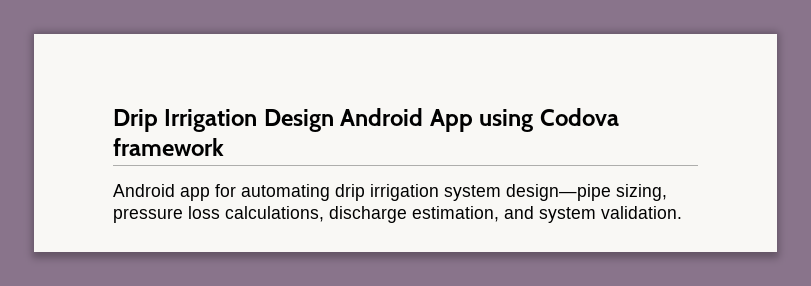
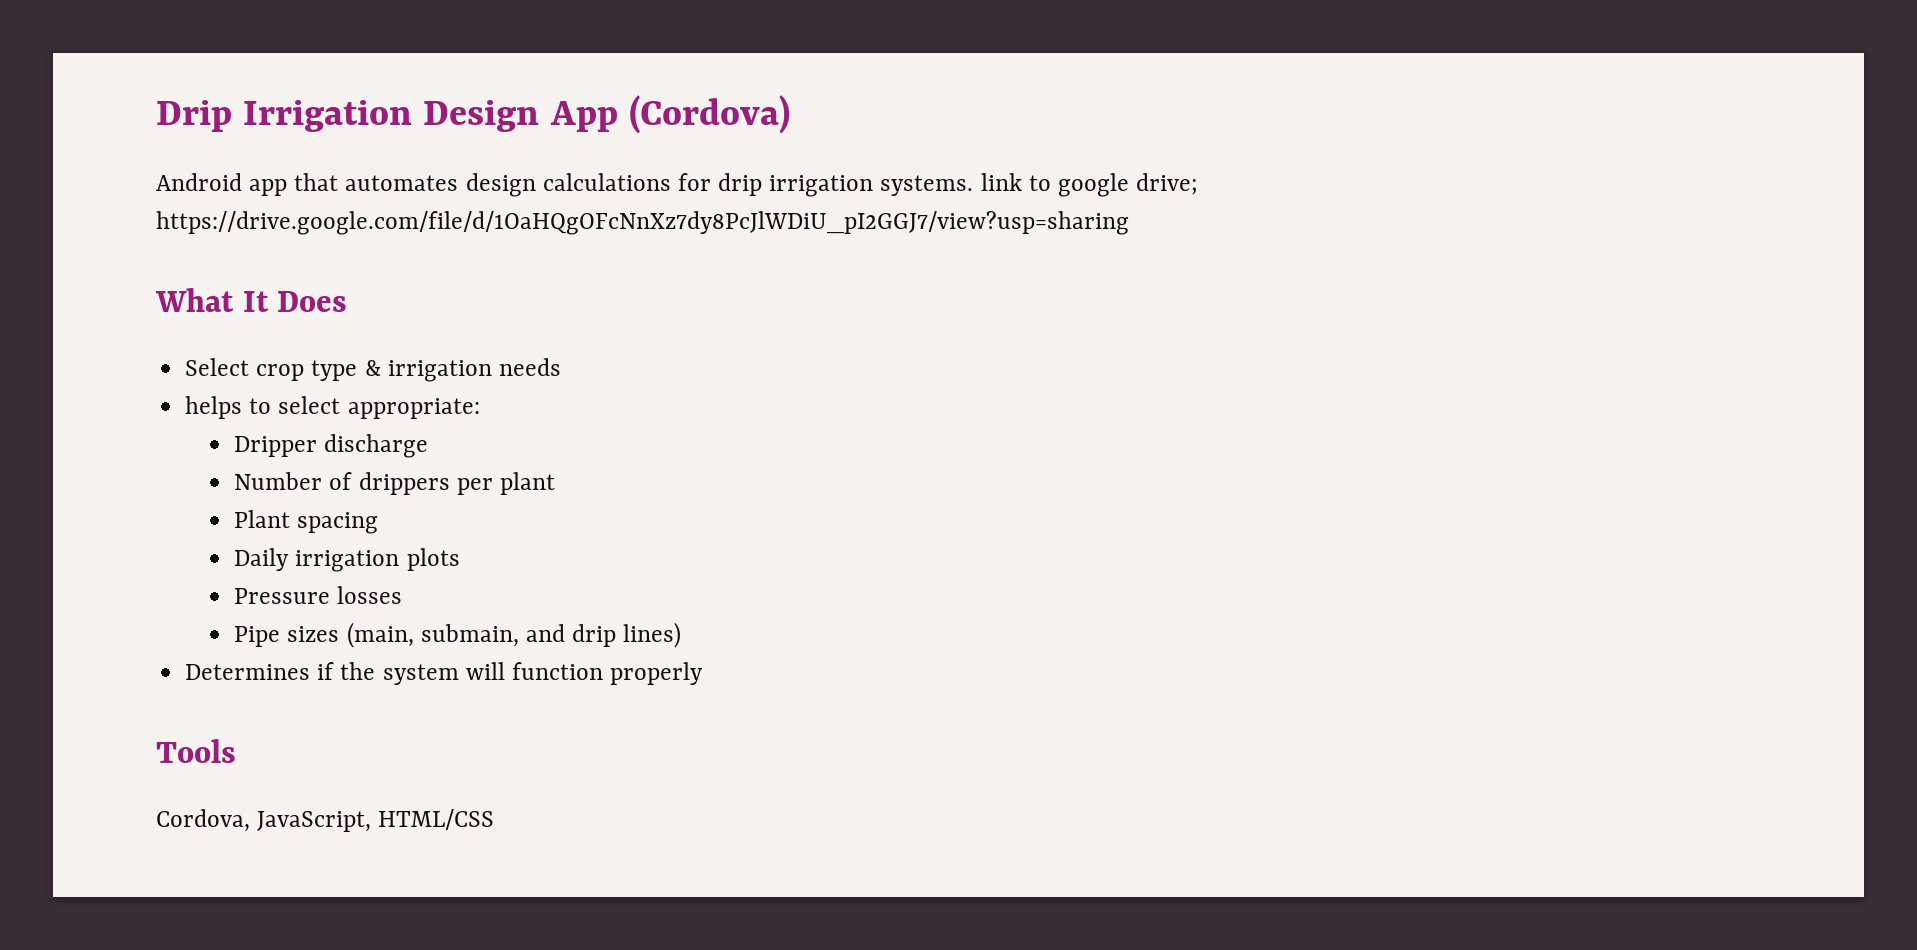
[340,108,619,132] [113,138,224,156] [113,184,667,201] [113,206,682,223] Android App using Codova framework // Android app for automating drip irrigation system design—pipe sizing, pressure loss calculations, discharge estimation, and system validation. -> [549,95,790,134] [156,173,1199,197] [156,211,1129,235] [155,288,348,312] [185,358,561,382] [185,396,480,419] [234,434,429,458] [234,472,555,495] [234,510,379,534] [234,548,460,572] [234,586,403,604] [234,622,682,648] [185,662,704,685] [156,739,236,763] [156,809,495,832] App (Cordova) // Android app that automates design calculations for drip irrigation systems. link to google drive; https://drive.google.com/file/d/1OaHQgOFcNnXz7dy8PcJlWDiU_pI2GGJ7/view?usp=sharing // What It Does // Select crop type & irrigation needs // helps to select appropriate: // Dripper discharge // Number of drippers per plant // Plant spacing // Daily irrigation plots // Pressure losses // Pipe sizes (main, submain, and drip lines) // Determines if the system will function properly // Tools // Cordova, JavaScript, HTML/CSS

